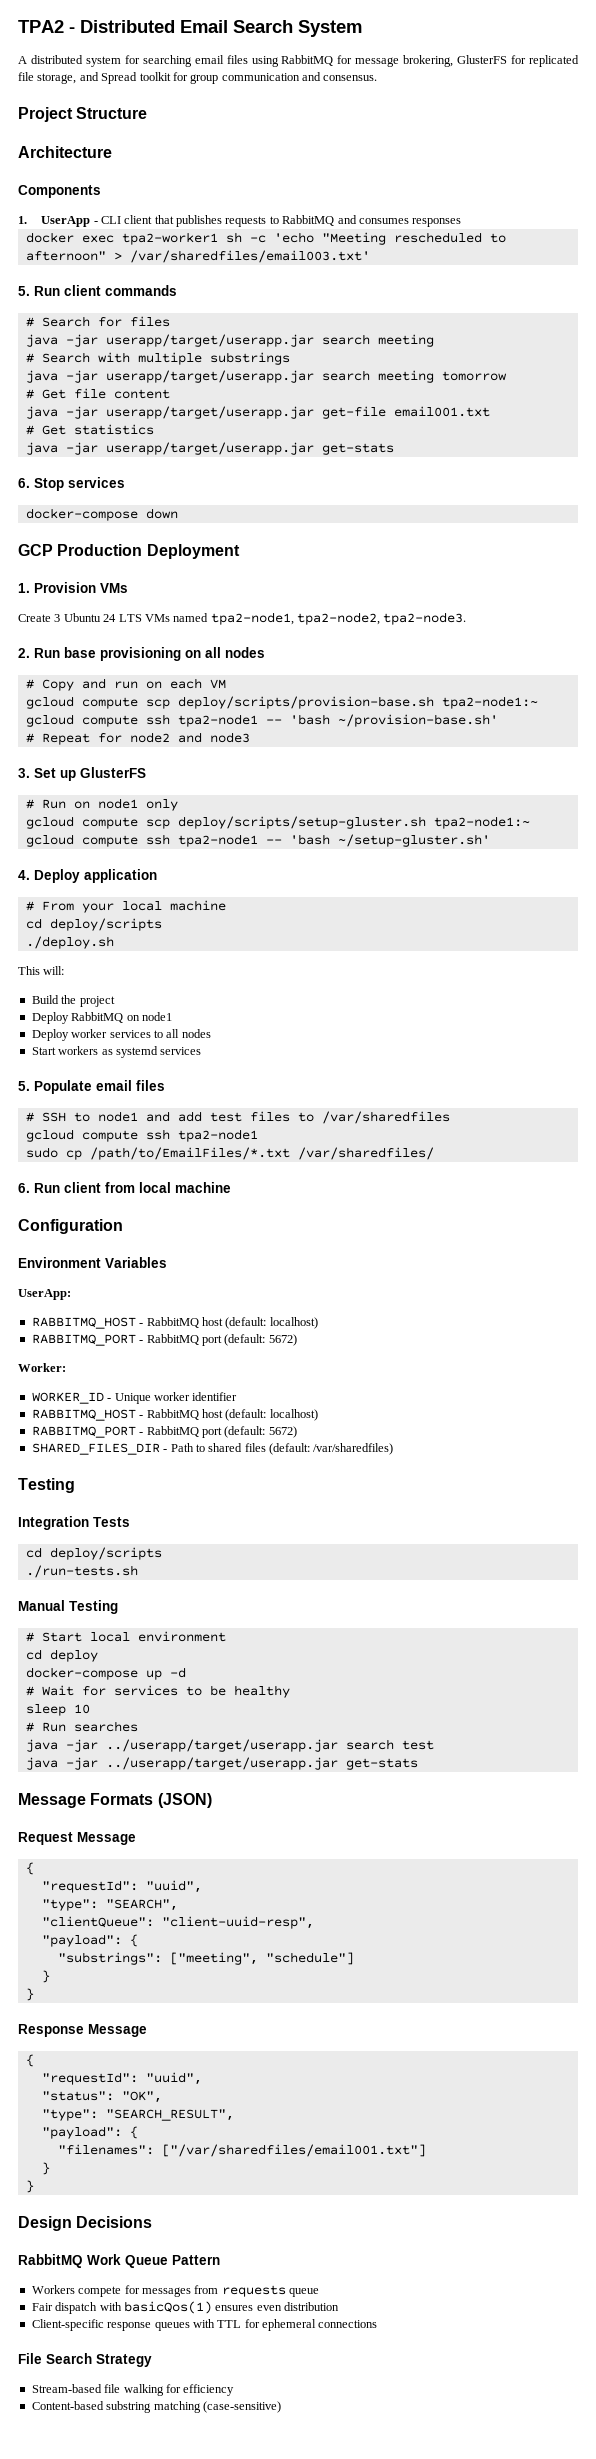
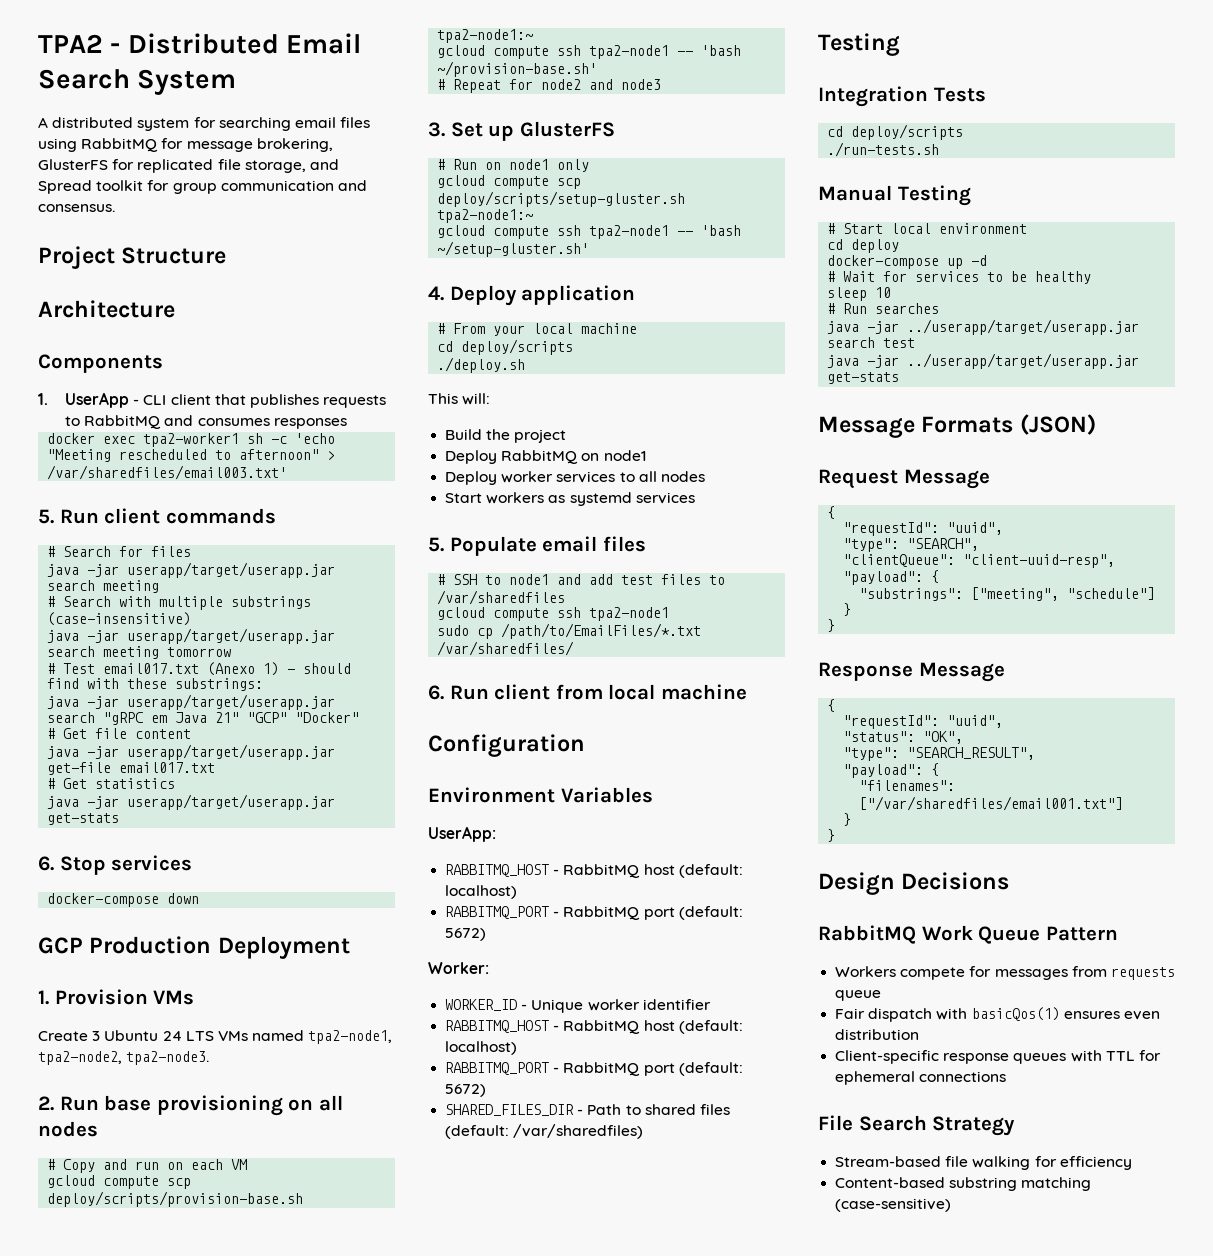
(290, 358) none -> [47,612,192,626] (case-insensitive)
(507, 376) none -> [47,662,352,676] [47,678,264,691] [47,694,336,710] [47,712,360,725] // # Test email017.txt (Anexo 1) - should find with these substrings: // java -jar userapp/target/userapp.jar search "gRPC em Java 21" "GCP" "Docker"
[393,406,490,417] email001.txt -> [119,762,216,773] email017.txt

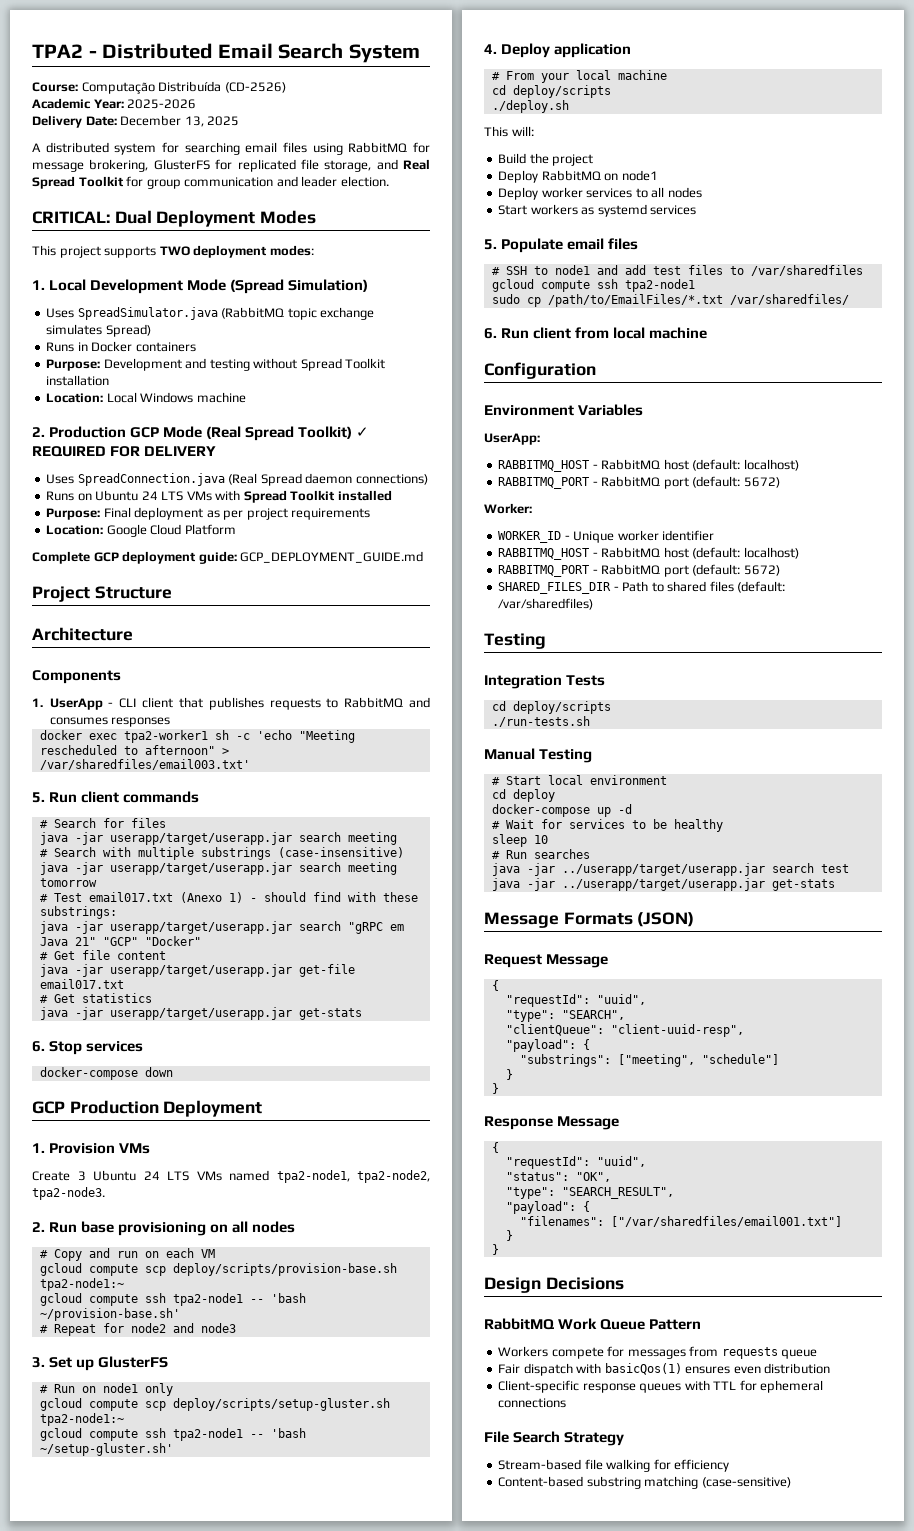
(237, 82) none -> [32,81,286,94] [32,98,197,109] [32,115,240,128] // Course: Computação Distribuída (CD-2526) // Academic Year: 2025-2026 // Delivery Date: December 13, 2025
[38,180,144,194] Spread toolkit -> [403,159,430,170] [32,176,124,189] Real Spread Toolkit
[38,204,115,212] consensus. -> [301,176,389,187] [32,210,317,227] [32,245,314,258] [32,279,369,294] [46,307,375,320] [46,324,151,337] [46,341,196,352] [46,358,386,371] [46,375,110,386] [46,392,246,403] [32,426,370,441] [32,446,217,457] [46,473,428,486] [46,490,392,503] [46,507,371,520] [46,524,236,537] [32,551,424,564] leader election. // CRITICAL: Dual Deployment Modes // This project supports TWO deployment modes: // 1. Local Development Mode (Spread Simulation) // Uses SpreadSimulator.java (RabbitMQ topic exchange simulates Spread) // Runs in Docker containers // Purpose: Development and testing without Spread Toolkit installation // Location: Local Windows machine // 2. Production GCP Mode (Real Spread Toolkit) ✓ REQUIRED FOR DELIVERY // Uses SpreadConnection.java (Real Spread daemon connections) // Runs on Ubuntu 24 LTS VMs with Spread Toolkit installed // Purpose: Final deployment as per project requirements // Location: Google Cloud Platform // Complete GCP deployment guide: GCP_DEPLOYMENT_GUIDE.md

